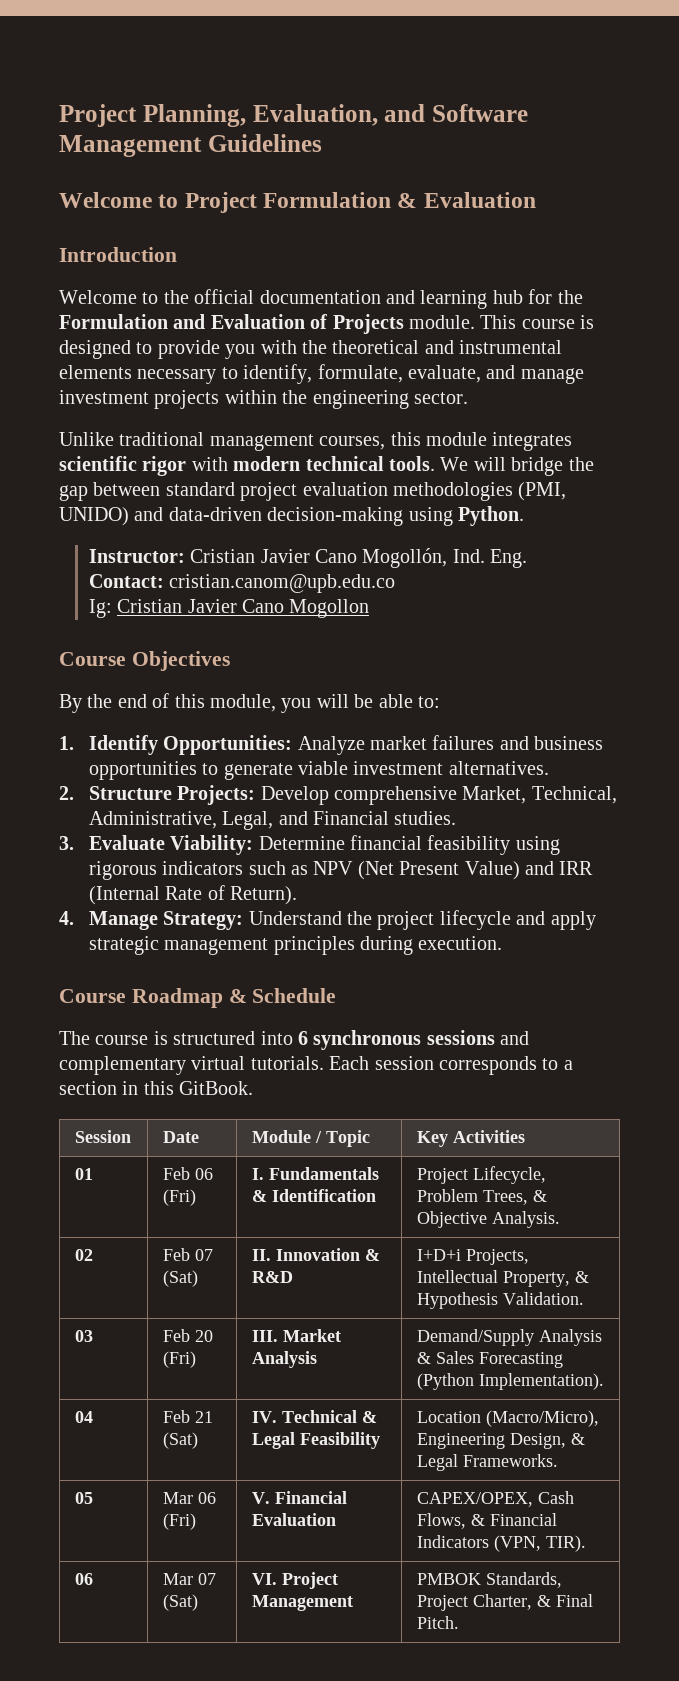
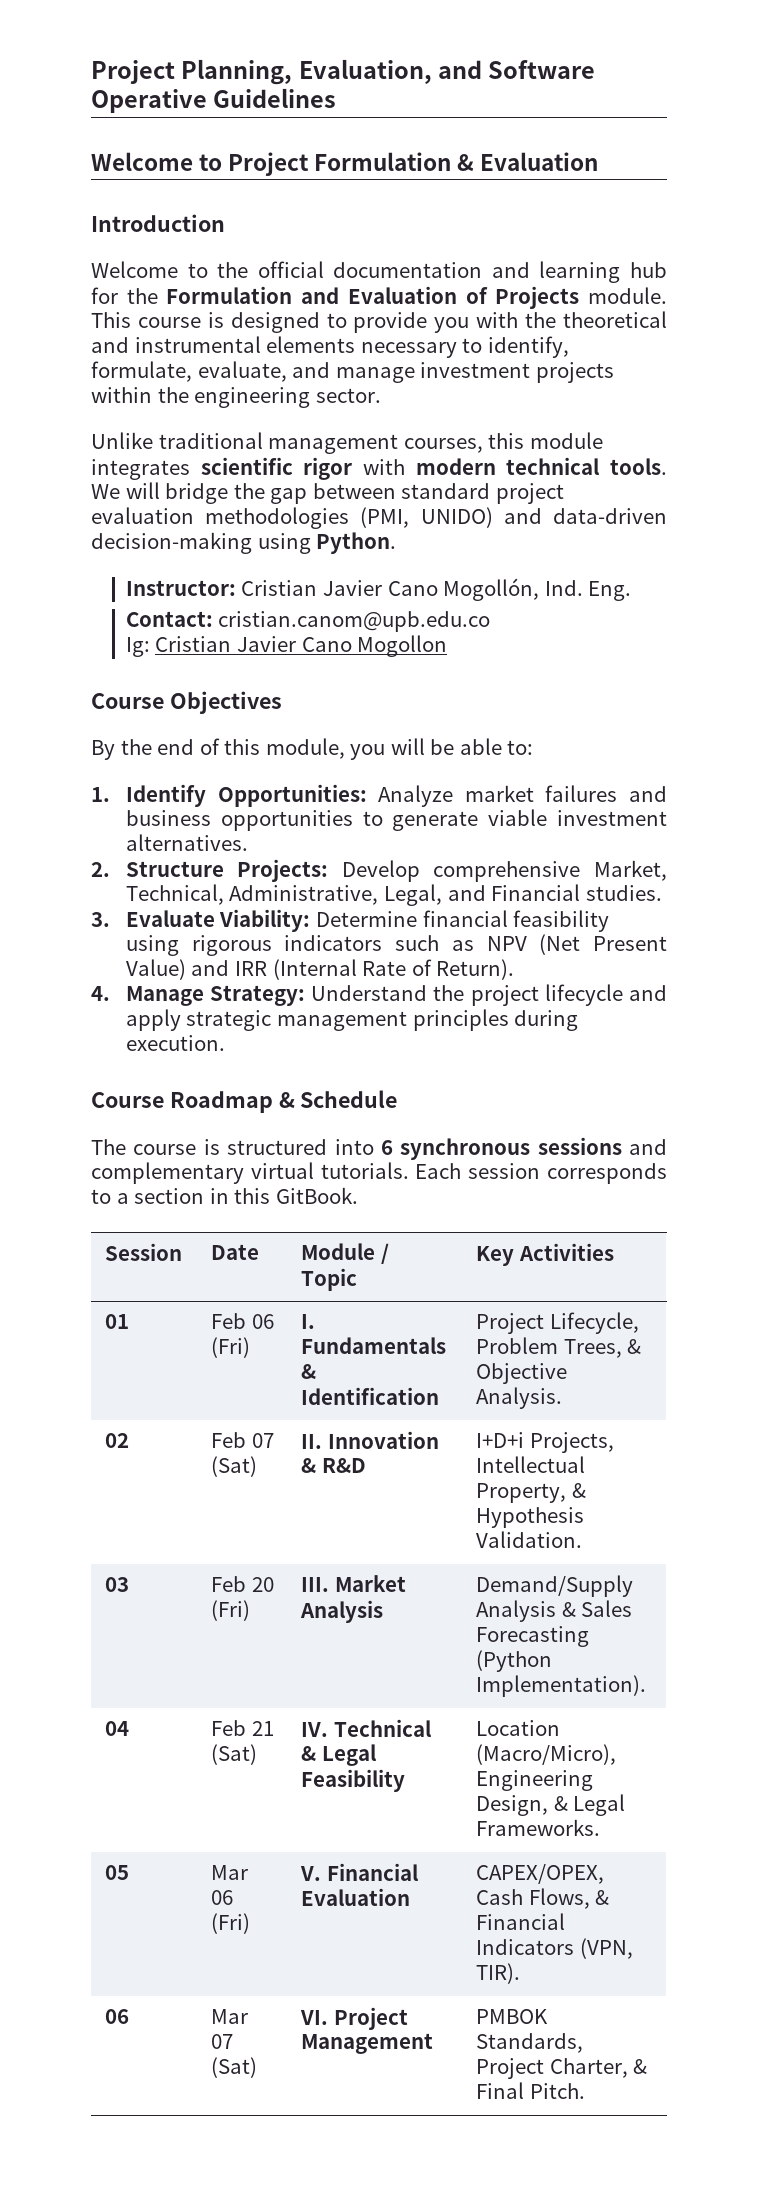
[59,135,202,157] Management -> [91,89,207,113] Operative

